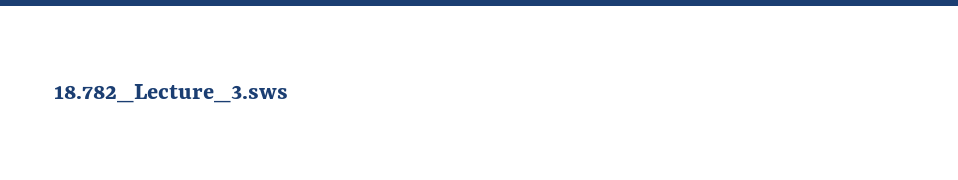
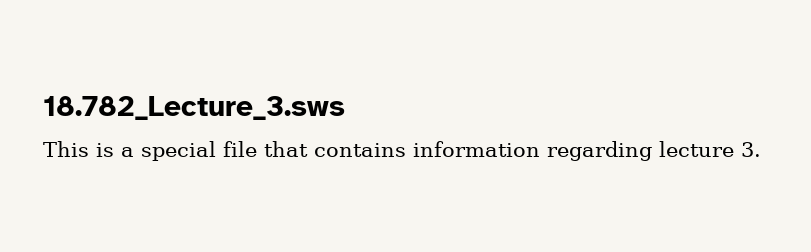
(288, 93) none -> [43,141,761,161] // This is a special file that contains information regarding lecture 3.

